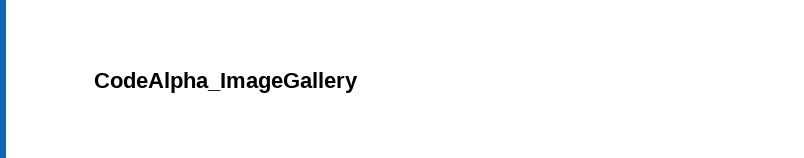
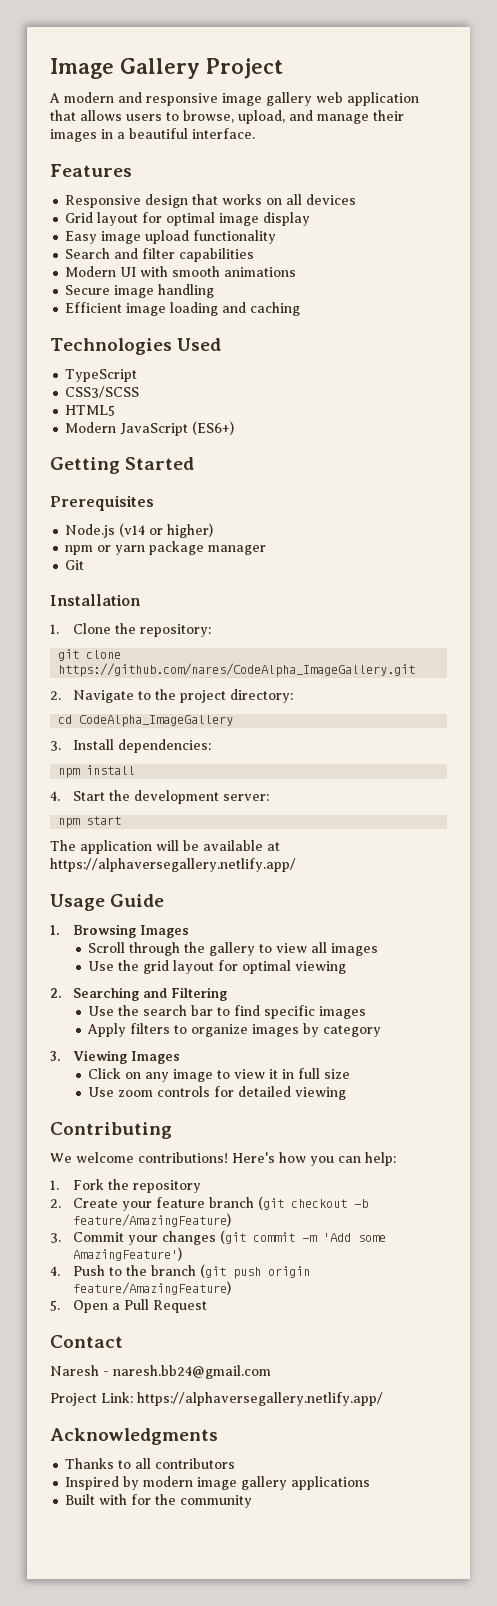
[94,72,358,93] CodeAlpha_ImageGallery -> [50,58,283,79] [49,92,419,106] [50,110,404,124] [50,128,255,142] [50,164,132,177] [65,194,357,208] [65,212,311,226] [65,230,277,244] [65,248,255,262] [65,266,297,277] [65,284,215,298] [65,302,301,316] [50,338,222,355] [65,369,138,382] [65,386,140,398] [65,405,116,416] [65,421,235,436] [50,457,195,474] [50,495,154,511] [65,523,214,538] [65,541,267,555] [65,560,85,570] [50,594,141,606] [50,623,211,637] [58,649,122,661] [58,663,416,677] [50,689,293,703] [58,715,234,727] [50,739,211,753] [58,765,136,778] [50,790,269,804] [58,816,122,828] [50,840,280,854] [50,858,296,872] [50,894,165,911] [50,924,189,938] [88,942,379,956] [88,960,347,974] [50,987,227,1001] [88,1005,367,1019] [87,1023,382,1037] [50,1050,180,1064] [88,1068,351,1082] [88,1086,347,1100] [50,1122,172,1139] [50,1152,396,1166] [50,1179,201,1193] [50,1196,368,1211] [72,1213,231,1227] [50,1230,386,1245] [72,1247,182,1261] [50,1264,310,1279] [72,1281,231,1295] [50,1299,207,1313] [50,1335,123,1348] [50,1365,271,1379] [50,1392,383,1406] [50,1428,218,1445] [65,1458,236,1469] [65,1476,371,1490] [65,1494,253,1508] Image Gallery Project // A modern and responsive image gallery web application that allows users to browse, upload, and manage their images in a beautiful interface. // Features // Responsive design that works on all devices // Grid layout for optimal image display // Easy image upload functionality // Search and filter capabilities // Modern UI with smooth animations // Secure image handling // Efficient image loading and caching // Technologies Used // TypeScript // CSS3/SCSS // HTML5 // Modern JavaScript (ES6+) // Getting Started // Prerequisites // Node.js (v14 or higher) // npm or yarn package manager // Git // Installation // 1. Clone the repository: // git clone https://github.com/nares/CodeAlpha_ImageGallery.git // 2. Navigate to the project directory: // cd CodeAlpha_ImageGallery // 3. Install dependencies: // npm install // 4. Start the development server: // npm start // The application will be available at https://alphaversegallery.netlify.app/ // Usage Guide // 1. Browsing Images // Scroll through the gallery to view all images // Use the grid layout for optimal viewing // 2. Searching and Filtering // Use the search bar to find specific images // Apply filters to organize images by category // 3. Viewing Images // Click on any image to view it in full size // Use zoom controls for detailed viewing // Contributing // We welcome contributions! Here's how you can help: // 1. Fork the repository // 2. Create your feature branch (git checkout -b feature/AmazingFeature) // 3. Commit your changes (git commit -m 'Add some AmazingFeature') // 4. Push to the branch (git push origin feature/AmazingFeature) // 5. Open a Pull Request // Contact // Naresh - naresh.bb24@gmail.com // Project Link: https://alphaversegallery.netlify.app/ // Acknowledgments // Thanks to all contributors // Inspired by modern image gallery applications // Built with for the community

